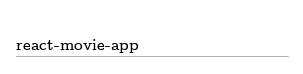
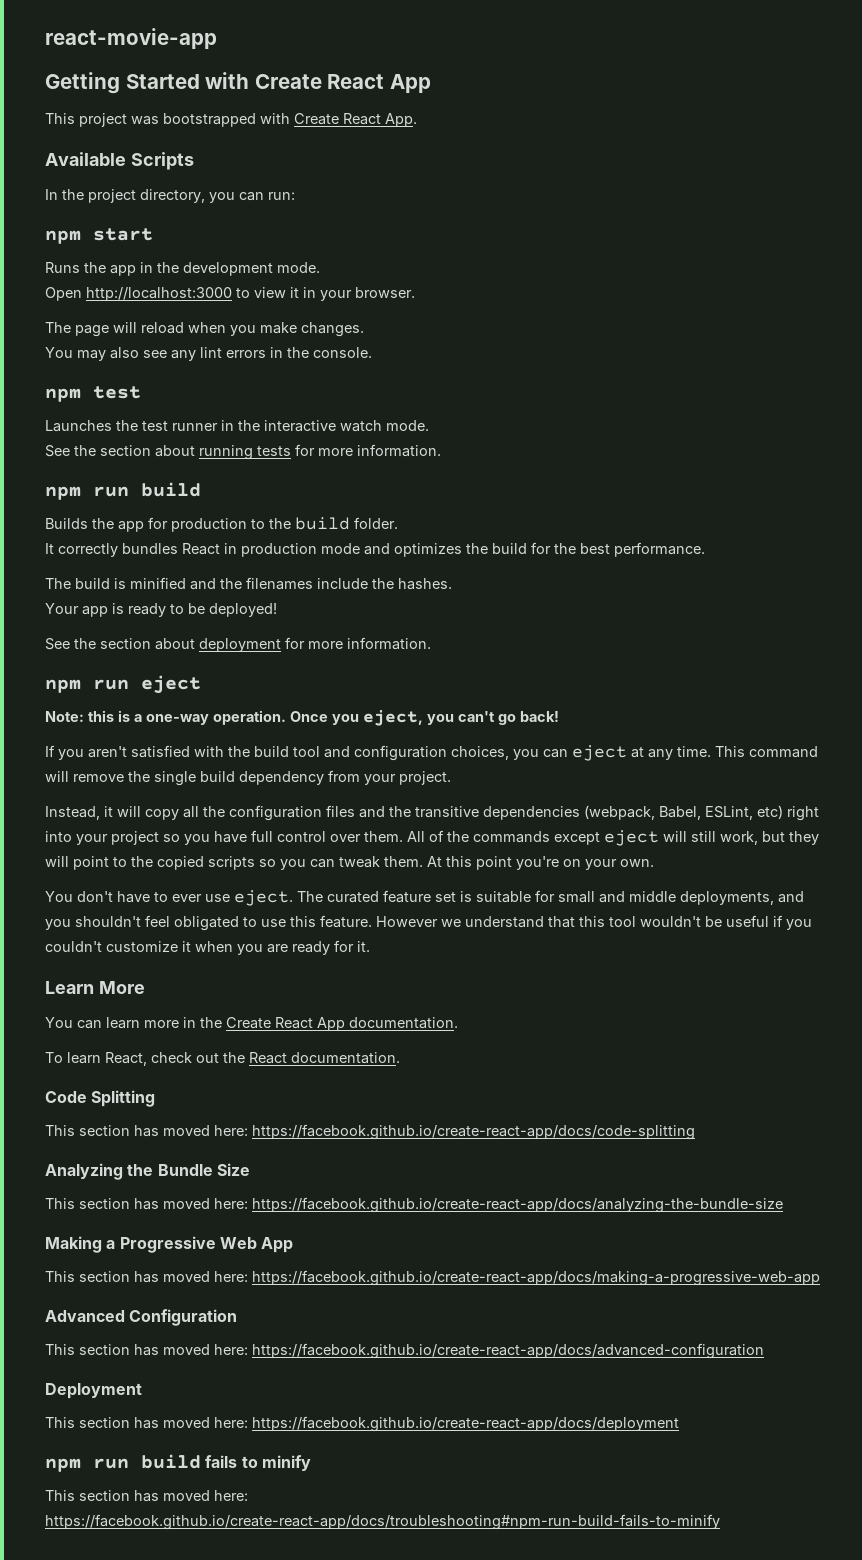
(139, 46) none -> [45,72,431,94] [45,113,417,127] [45,152,194,170] [45,189,295,203] [45,228,153,244] [45,262,320,276] [45,287,415,301] [45,322,364,337] [45,347,372,361] [45,386,141,402] [45,420,429,432] [45,444,441,460] [45,482,201,500] [45,517,398,532] [45,542,705,557] [45,577,452,590] [45,603,277,617] [45,637,431,652] [45,675,201,694] [45,710,559,726] [45,745,818,761] [45,770,451,786] [45,805,819,821] [45,830,819,846] [45,856,654,870] [45,890,804,906] [45,915,812,931] [45,940,370,955] [45,981,145,994] [45,1017,458,1031] [45,1052,400,1066] [45,1090,156,1107] [45,1124,695,1140] [45,1163,250,1180] [45,1197,783,1213] [45,1236,294,1253] [45,1270,820,1286] [45,1309,238,1326] [45,1343,764,1359] [45,1383,142,1399] [45,1416,679,1432] [45,1454,311,1472] [45,1490,248,1502] [45,1514,720,1530] // Getting Started with Create React App // This project was bootstrapped with Create React App. // Available Scripts // In the project directory, you can run: // npm start // Runs the app in the development mode. // Open http://localhost:3000 to view it in your browser. // The page will reload when you make changes. // You may also see any lint errors in the console. // npm test // Launches the test runner in the interactive watch mode. // See the section about running tests for more information. // npm run build // Builds the app for production to the build folder. // It correctly bundles React in production mode and optimizes the build for the best performance. // The build is minified and the filenames include the hashes. // Your app is ready to be deployed! // See the section about deployment for more information. // npm run eject // Note: this is a one-way operation. Once you eject, you can't go back! // If you aren't satisfied with the build tool and configuration choices, you can eject at any time. This command will remove the single build dependency from your project. // Instead, it will copy all the configuration files and the transitive dependencies (webpack, Babel, ESLint, etc) right into your project so you have full control over them. All of the commands except eject will still work, but they will point to the copied scripts so you can tweak them. At this point you're on your own. // You don't have to ever use eject. The curated feature set is suitable for small and middle deployments, and you shouldn't feel obligated to use this feature. However we understand that this tool wouldn't be useful if you couldn't customize it when you are ready for it. // Learn More // You can learn more in the Create React App documentation. // To learn React, check out the React documentation. // Code Splitting // This section has moved here: https://facebook.github.io/create-react-app/docs/code-splitting // Analyzing the Bundle Size // This section has moved here: https://facebook.github.io/create-react-app/docs/analyzing-the-bundle-size // Making a Progressive Web App // This section has moved here: https://facebook.github.io/create-react-app/docs/making-a-progressive-web-app // Advanced Configuration // This section has moved here: https://facebook.github.io/create-react-app/docs/advanced-configuration // Deployment // This section has moved here: https://facebook.github.io/create-react-app/docs/deployment // npm run build fails to minify // This section has moved here: https://facebook.github.io/create-react-app/docs/troubleshooting#npm-run-build-fails-to-minify

